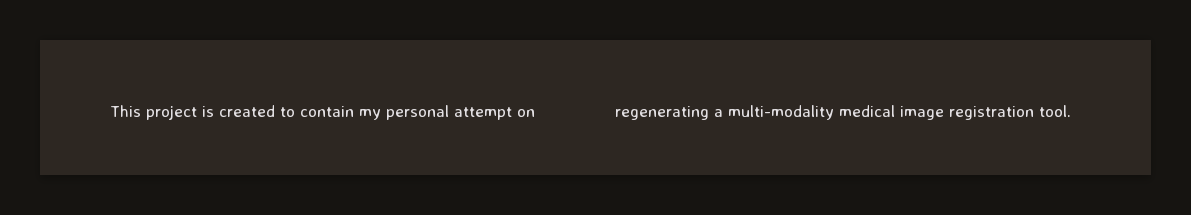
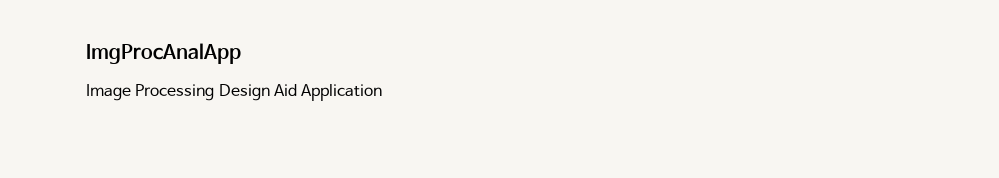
[110,105,1071,120] This project is created to contain my personal attempt on regenerating a multi-modality medical image registration tool. -> [86,43,241,64] [86,84,383,101] ImgProcAnalApp // Image Processing Design Aid Application

